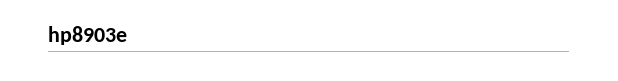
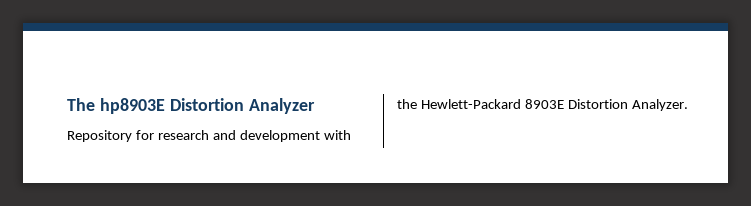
[48,26,127,45] hp8903e -> [67,98,315,114] [67,130,351,142] [397,99,688,111] The hp8903E Distortion Analyzer // Repository for research and development with the Hewlett-Packard 8903E Distortion Analyzer.

